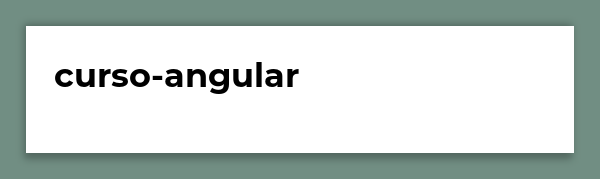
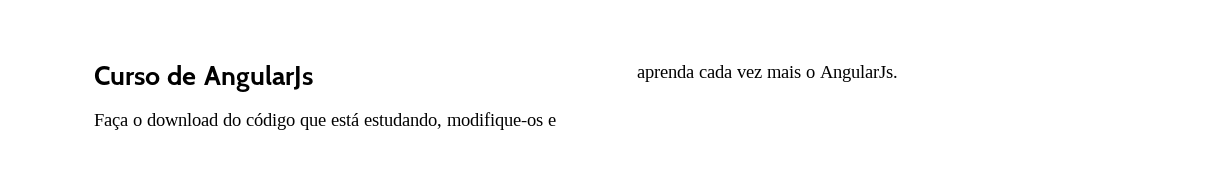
[54,62,299,94] curso-angular -> [94,65,313,92] [94,112,556,130] [637,65,898,82] Curso de AngularJs // Faça o download do código que está estudando, modifique-os e aprenda cada vez mais o AngularJs.

